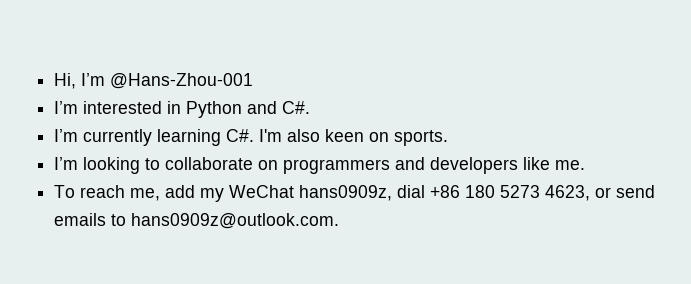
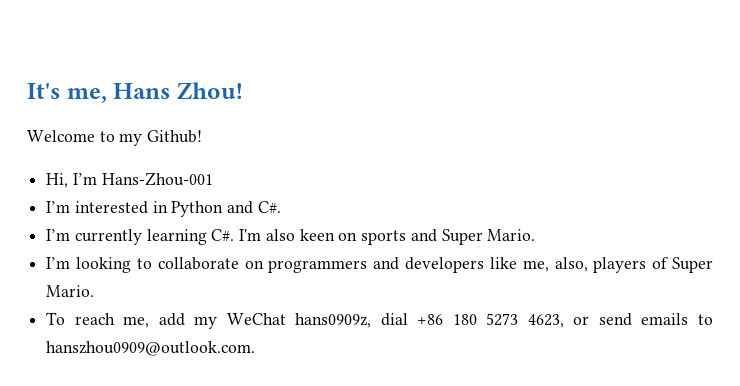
(54, 81) none -> [27,82,243,103] [27,130,203,146] It's me, Hans Zhou! // Welcome to my Github! //
[110,73,254,89] @Hans-Zhou-001 -> [101,172,213,186] Hans-Zhou-001
[394,130,449,146] sports. -> [361,229,536,245] sports and Super Mario.
[555,160,586,170] me. -> [522,257,714,273] [46,285,95,297] me, also, players of Super Mario.
[131,213,340,229] hans0909z@outlook.com. -> [46,341,256,356] hanszhou0909@outlook.com.

